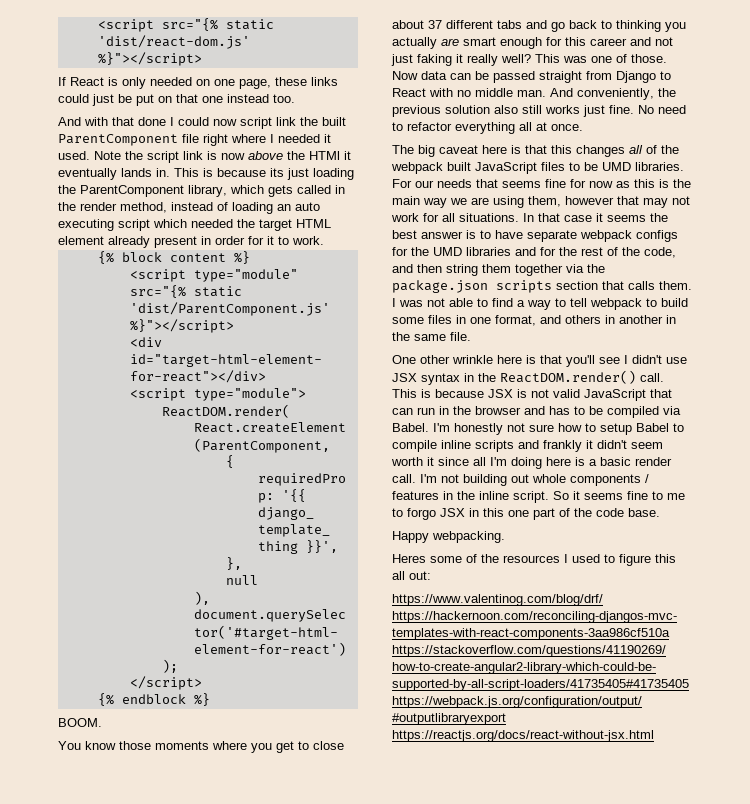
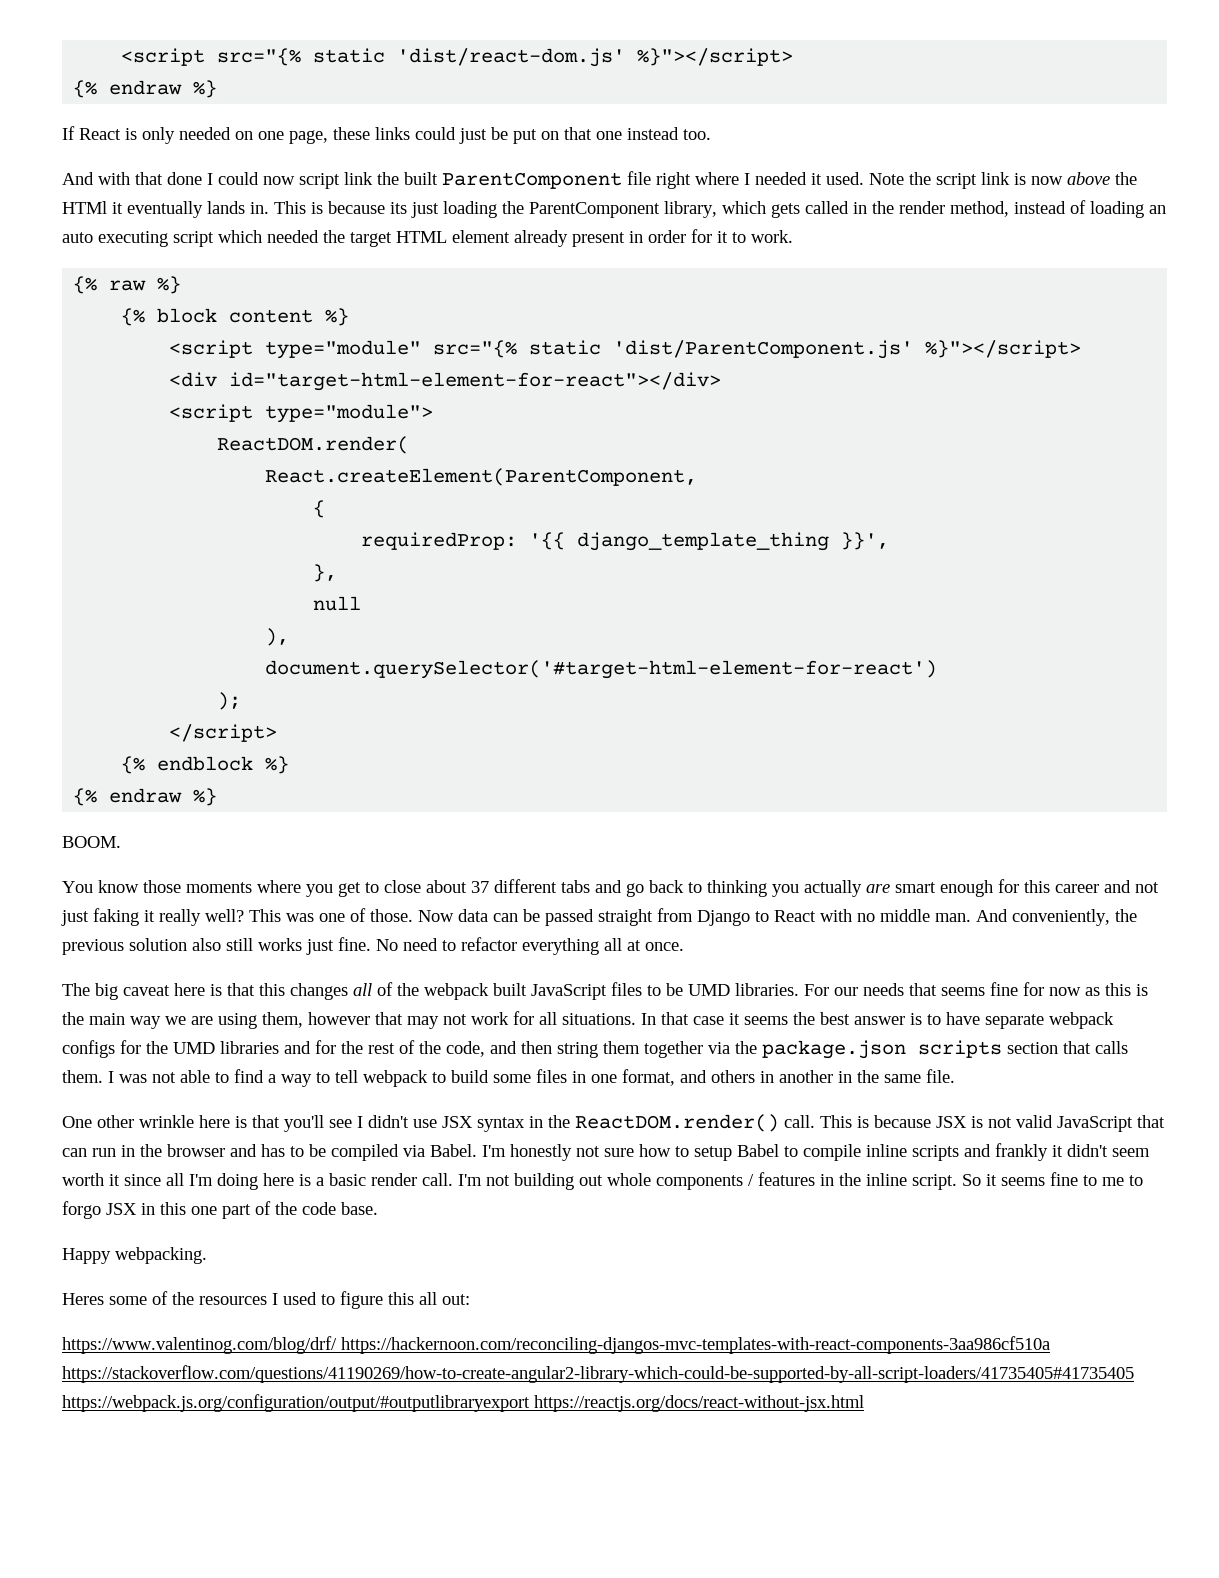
(202, 59) none -> [73,80,218,98] // {% endraw %}
(324, 240) none -> [73,276,182,294] // {% raw %}
(210, 699) none -> [73,788,218,806] // {% endraw %}

